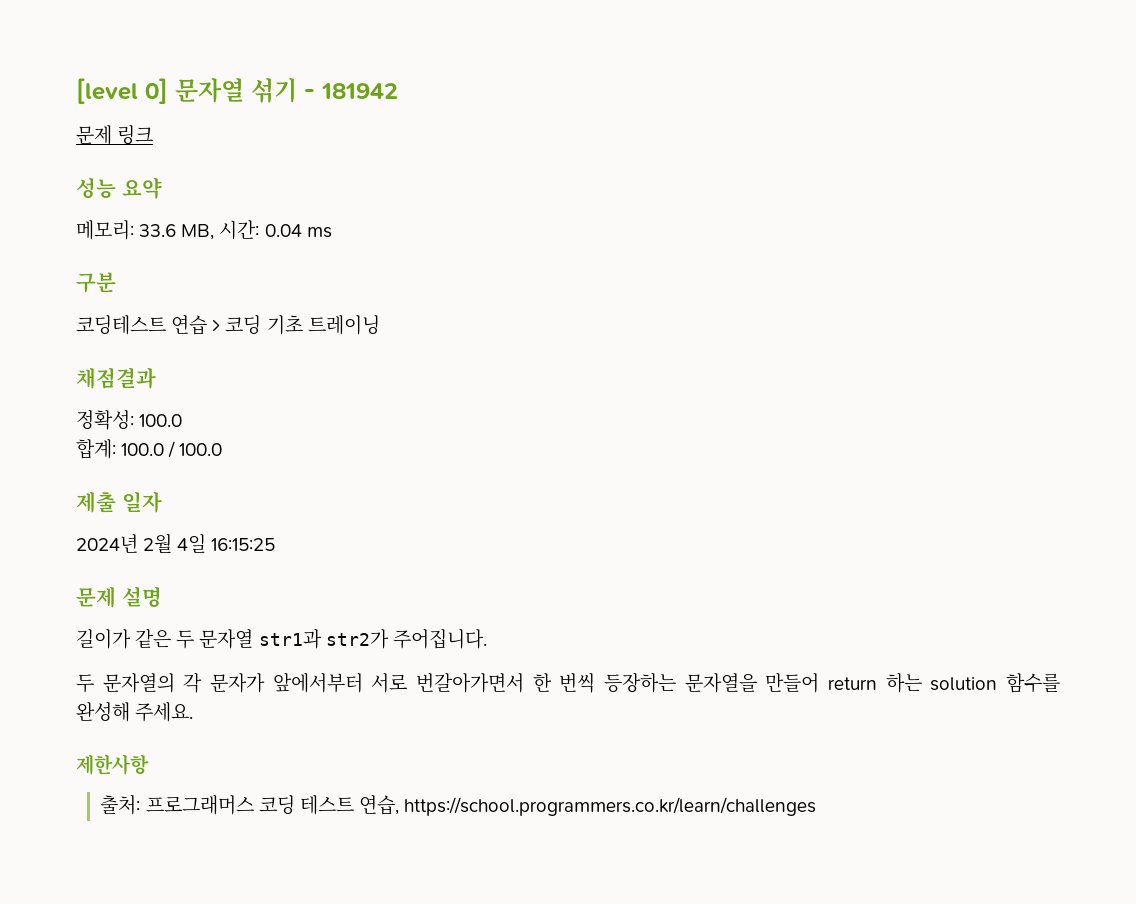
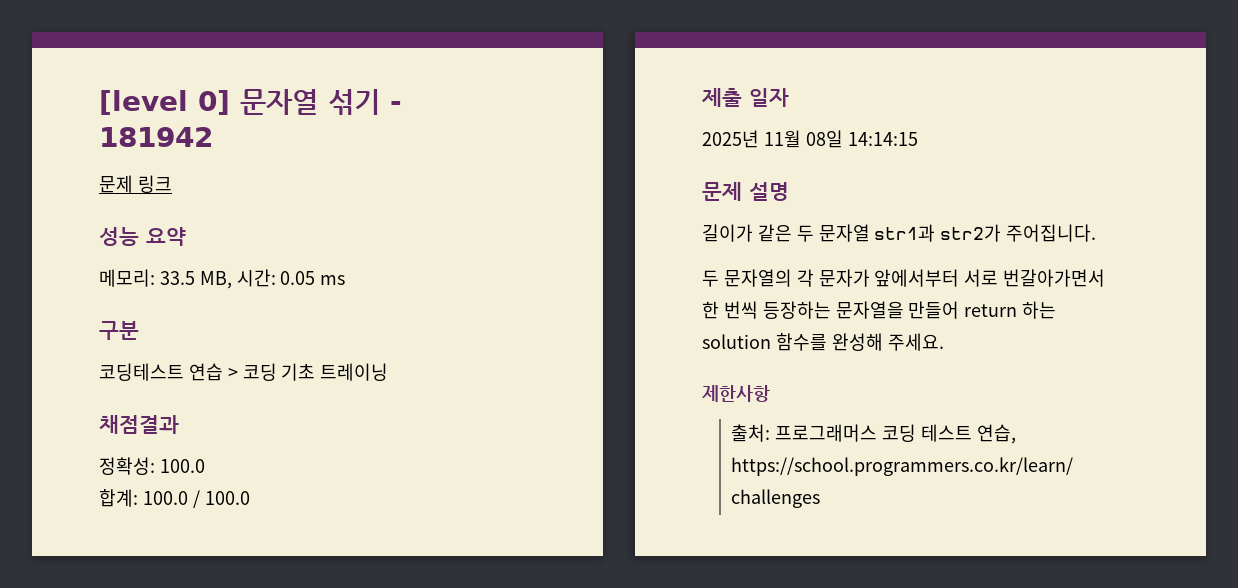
[139,224,177,237] 33.6 -> [159,271,195,285] 33.5
[264,224,302,237] 0.04 -> [280,271,316,285] 0.05
[76,533,276,553] 2024년 2월 4일 16:15:25 -> [702,130,918,148] 2025년 11월 08일 14:14:15

